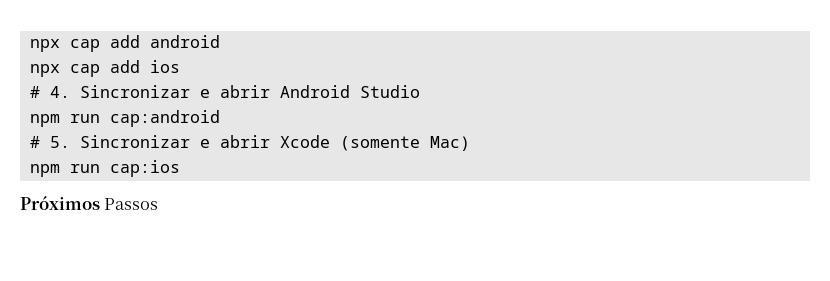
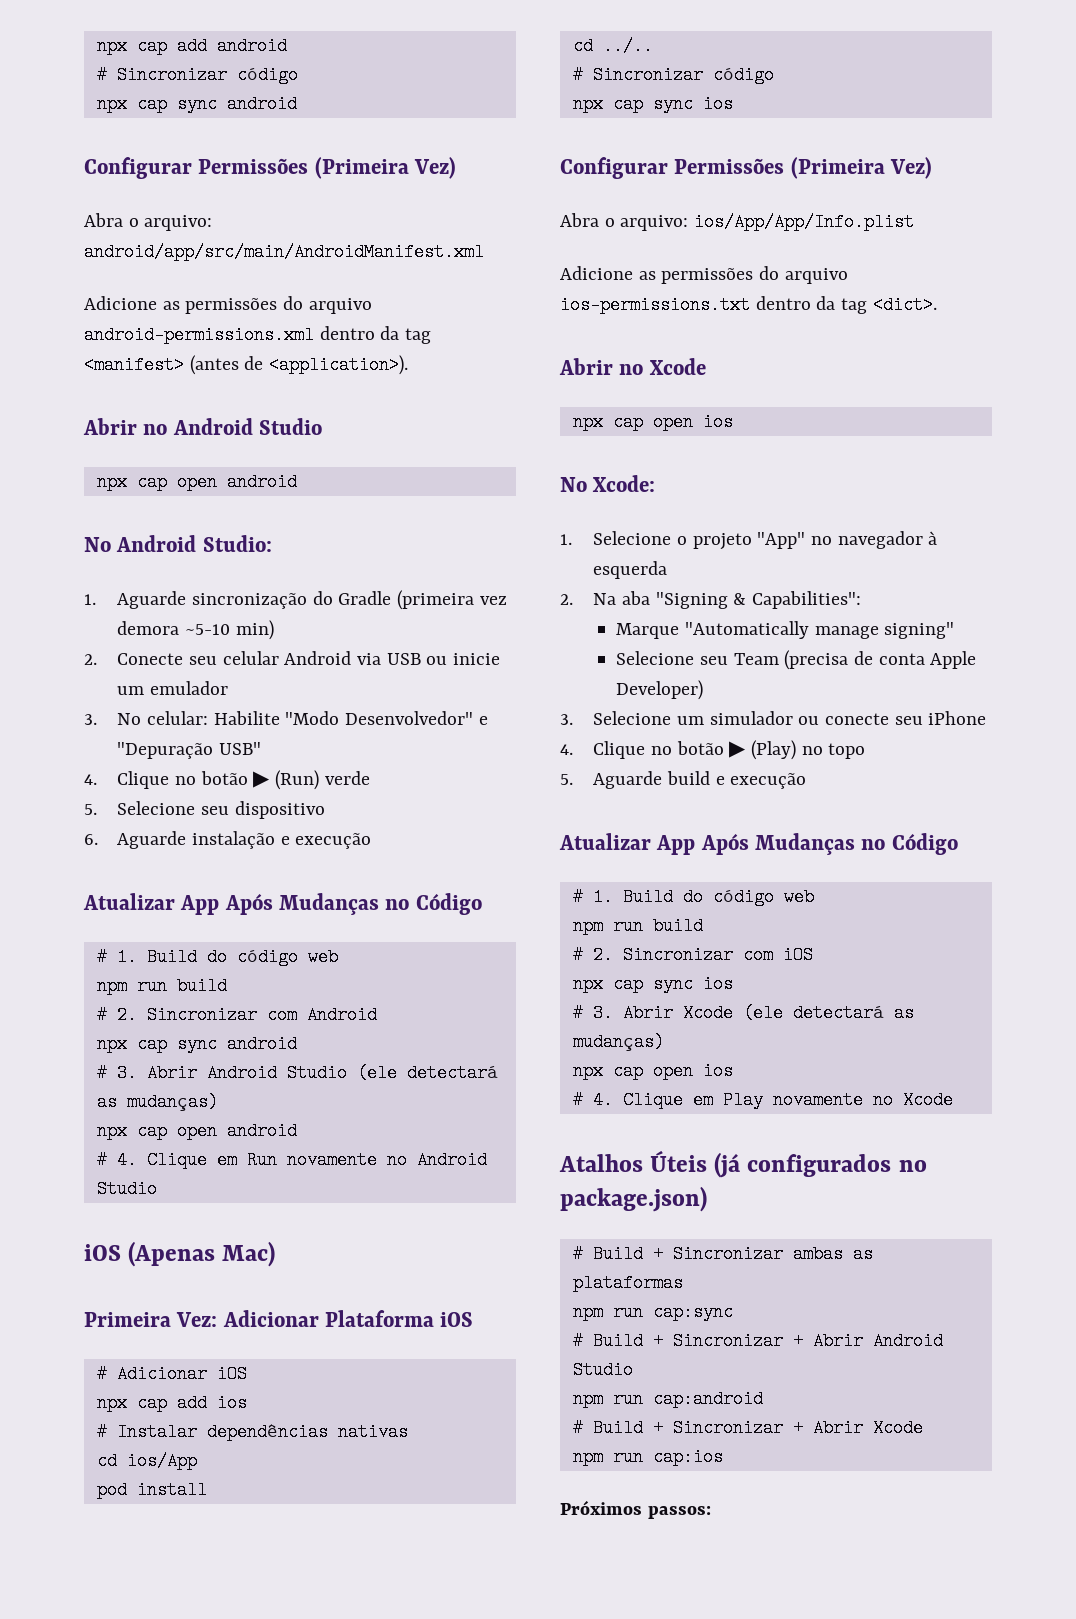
[29,60,180,77] [29,85,270,98] npx cap add ios // # 4. Sincronizar e abrir -> [96,66,298,84] [96,95,297,113] [84,157,457,179] [84,213,213,231] [84,243,484,261] [84,296,372,314] [84,326,432,344] [84,355,409,375] [83,418,323,435] [96,473,297,491] [84,535,272,552] [84,590,507,610] [117,620,274,640] [84,651,501,665] [117,681,228,695] [84,711,488,725] [117,742,261,759] [84,770,370,790] [84,801,325,819] [84,831,372,849] [83,893,482,915] [96,948,338,966] [96,977,227,995] [96,1006,377,1024] [96,1035,297,1053] [96,1064,498,1082] [96,1093,218,1111] [96,1122,297,1140] [96,1151,487,1169] [96,1180,157,1198] [84,1241,276,1267] [84,1310,474,1327] [96,1365,247,1383] [96,1394,247,1412] [96,1423,408,1441] [96,1452,197,1470] [96,1481,207,1499] [572,37,653,55] [572,66,774,84] [572,95,733,113] [560,157,933,179] [560,213,915,231] [560,266,848,284] [560,296,937,314] [559,358,706,375] [572,413,733,431] [560,475,656,492] [560,531,938,550] [593,561,668,579] [560,591,861,609] [616,621,955,639] [616,650,977,670] [616,680,704,700] [560,711,987,725] [560,740,866,760] [560,771,807,789] [559,833,958,855] [572,888,814,906] [572,917,703,935] [572,946,813,964] [572,975,733,993] [572,1004,914,1022] [572,1033,664,1051] [572,1062,733,1080] [572,1091,953,1109] [559,1150,927,1178] [560,1186,707,1212] [572,1245,873,1263] [572,1274,683,1292] [572,1303,733,1321] [572,1332,863,1350] # Sincronizar código // npx cap sync android // Configurar Permissões (Primeira Vez) // Abra o arquivo: android/app/src/main/AndroidManifest.xml // Adicione as permissões do arquivo android-permissions.xml dentro da tag <manifest> (antes de <application>). // Abrir no Android Studio // npx cap open android // No Android Studio: // 1. Aguarde sincronização do Gradle (primeira vez demora ~5-10 min) // 2. Conecte seu celular Android via USB ou inicie um emulador // 3. No celular: Habilite "Modo Desenvolvedor" e "Depuração USB" // 4. Clique no botão ▶ (Run) verde // 5. Selecione seu dispositivo // 6. Aguarde instalação e execução // Atualizar App Após Mudanças no Código // # 1. Build do código web // npm run build // # 2. Sincronizar com Android // npx cap sync android // # 3. Abrir Android Studio (ele detectará as mudanças) // npx cap open android // # 4. Clique em Run novamente no Android Studio // iOS (Apenas Mac) // Primeira Vez: Adicionar Plataforma iOS // # Adicionar iOS // npx cap add ios // # Instalar dependências nativas // cd ios/App // pod install // cd ../.. // # Sincronizar código // npx cap sync ios // Configurar Permissões (Primeira Vez) // Abra o arquivo: ios/App/App/Info.plist // Adicione as permissões do arquivo ios-permissions.txt dentro da tag <dict>. // Abrir no Xcode // npx cap open ios // No Xcode: // 1. Selecione o projeto "App" no navegador à esquerda // 2. Na aba "Signing & Capabilities": // Marque "Automatically manage signing" // Selecione seu Team (precisa de conta Apple Developer) // 3. Selecione um simulador ou conecte seu iPhone // 4. Clique no botão ▶ (Play) no topo // 5. Aguarde build e execução // Atualizar App Após Mudanças no Código // # 1. Build do código web // npm run build // # 2. Sincronizar com iOS // npx cap sync ios // # 3. Abrir Xcode (ele detectará as mudanças) // npx cap open ios // # 4. Clique em Play novamente no Xcode // Atalhos Úteis (já configurados no package.json) // # Build + Sincronizar ambas as plataformas // npm run cap:sync // # Build + Sincronizar + Abrir
[49,135,470,151] 5. Sincronizar e abrir Xcode (somente Mac) -> [592,1419,923,1437] Build + Sincronizar + Abrir Xcode
[104,198,159,210] Passos -> [647,1506,711,1519] passos:

